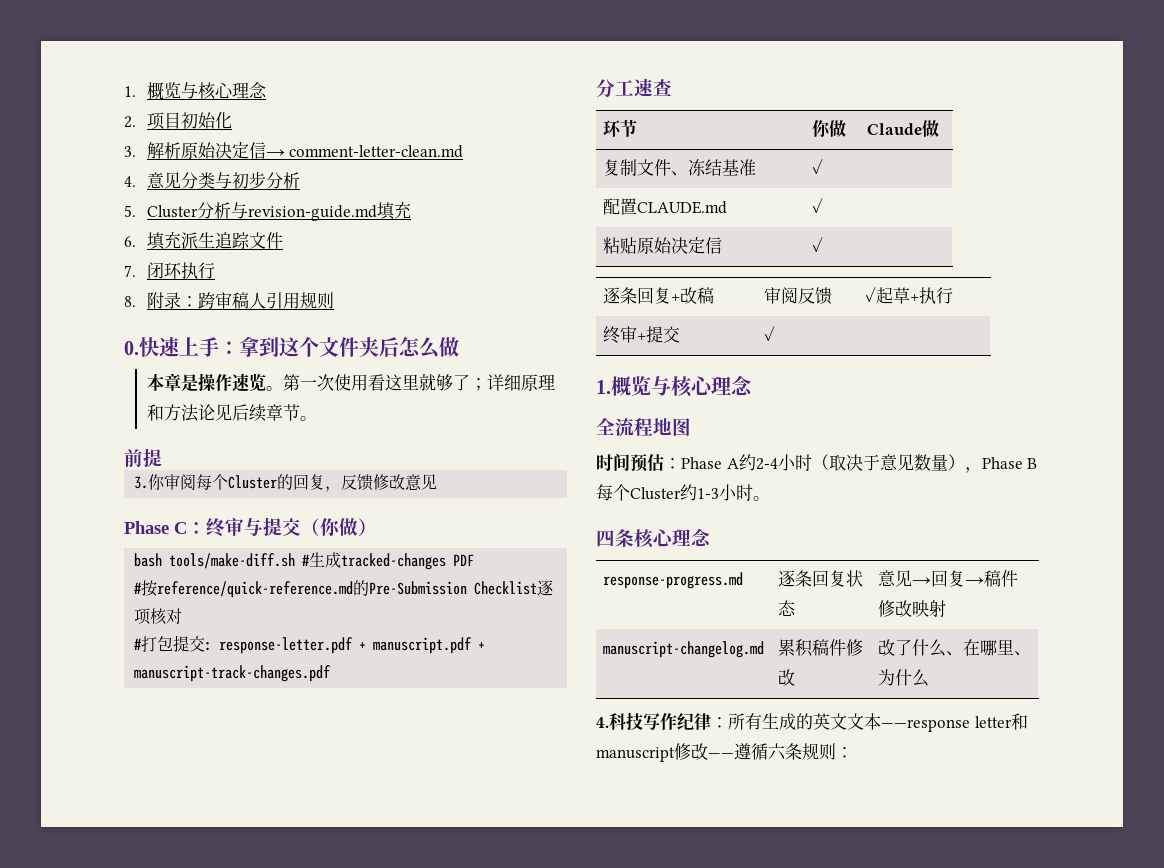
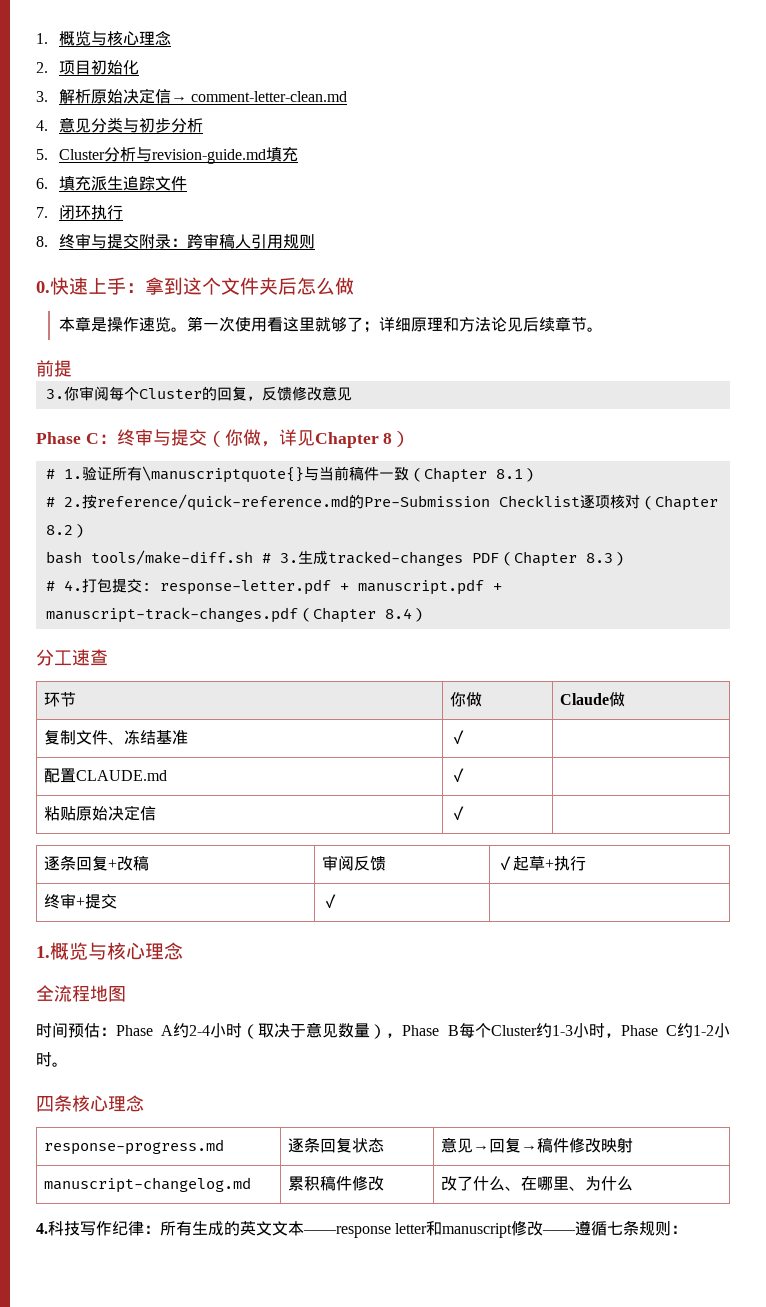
(136, 301) none -> [58,233,139,249] 终审与提交
[358,518,377,536] [134,552,475,570] [134,582,143,594] ） // bash tools/make-diff.sh #生成tracked-changes PDF // # -> [260,429,411,448] [45,466,538,483] [45,497,82,507] ，详见Chapter 8） // # 1.验证所有\manuscriptquote{}与当前稿件一致（Chapter 8.1） // # 2.
[134,638,143,650] // # -> [639,495,718,511] [45,524,88,538] [45,550,628,567] [45,580,82,591] （Chapter 8.2） // bash tools/make-diff.sh # 3.生成tracked-changes PDF（Chapter 8.3） // # 4.
(332, 673) none -> [297,607,427,623] （Chapter 8.4）
(753, 492) none -> [604,1023,730,1038] [36,1052,52,1067] ，Phase C约1-2小时
[768,743,786,760] 六 -> [607,1221,624,1235] 七

